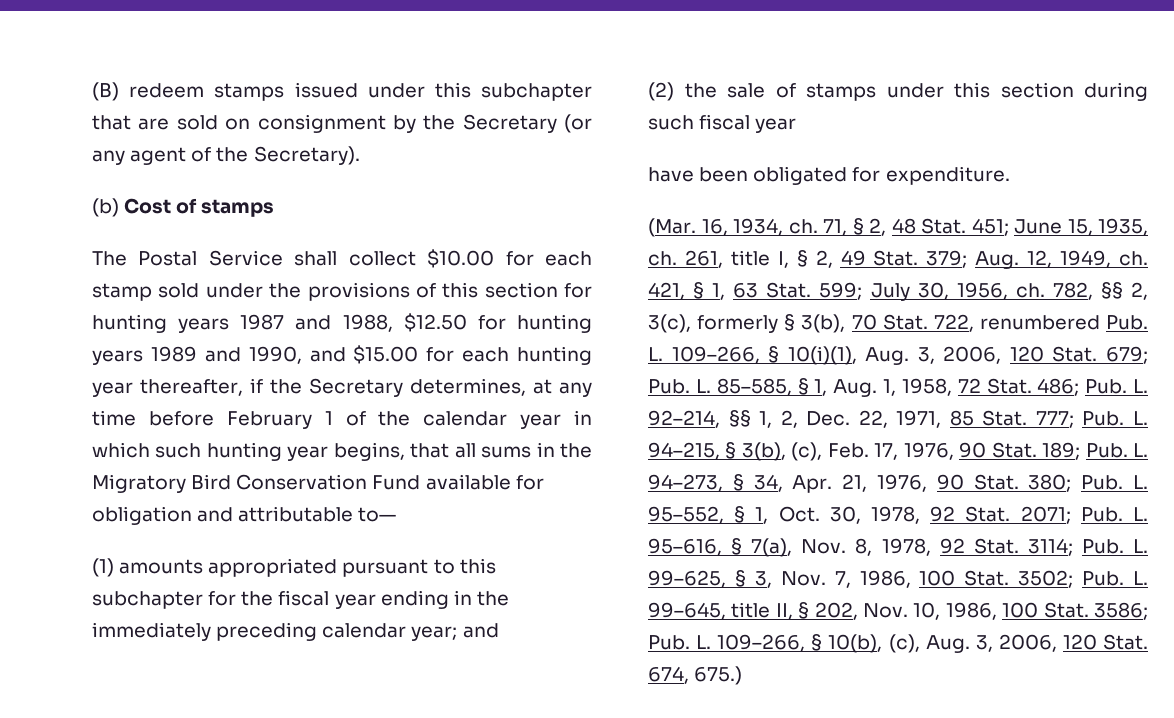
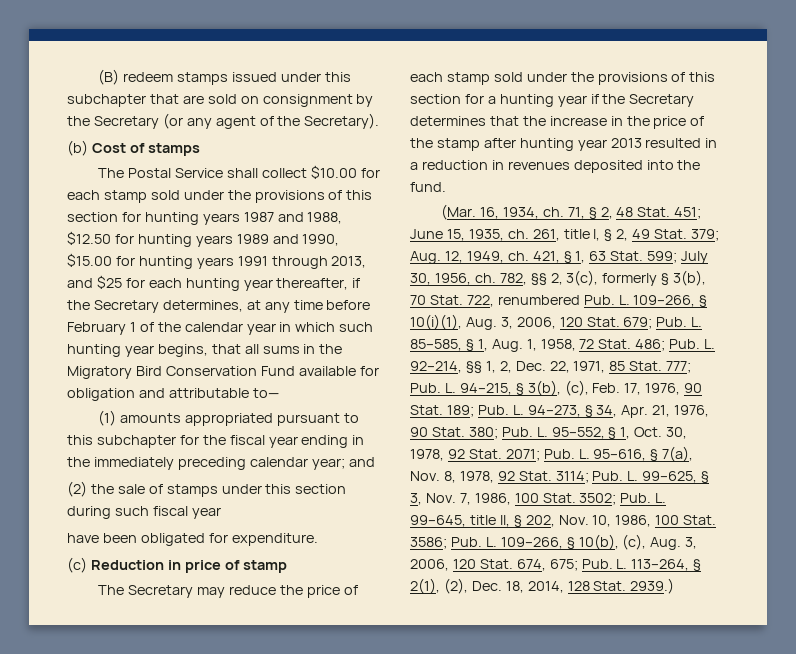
[309,345,419,364] and $15.00 -> [67,253,367,269] [67,275,122,289] $15.00 for hunting years 1991 through 2013, and $25
(1010, 175) none -> [67,557,287,573] [98,585,358,598] [410,72,716,85] [410,94,695,107] [410,116,705,129] [410,138,718,151] [410,160,701,173] [410,182,446,192] // (c) Reduction in price of stamp // The Secretary may reduce the price of each stamp sold under the provisions of this section for a hunting year if the Secretary determines that the increase in the price of the stamp after hunting year 2013 resulted in a reduction in revenues deposited into the fund.
[694,666,743,685] 675.) -> [549,559,702,572] [410,578,675,594] 675; Pub. L. 113–264, § 2(1), (2), Dec. 18, 2014, 128 Stat. 2939.)

